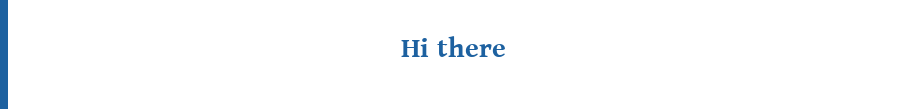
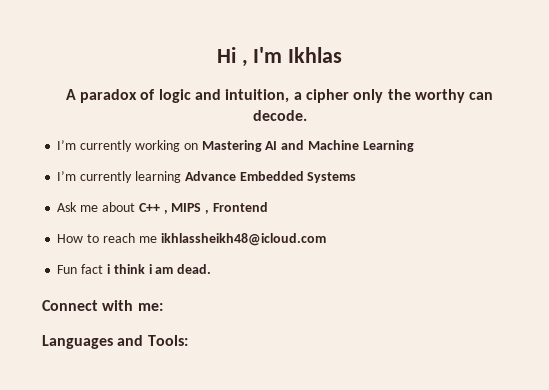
[436,36,506,57] there -> [241,47,343,67] [65,89,494,103] [252,110,307,121] [57,140,414,152] [57,171,357,183] [57,202,268,214] [57,233,326,246] [57,264,212,274] [42,300,163,311] [42,335,188,349] , I'm Ikhlas // A paradox of logic and intuition, a cipher only the worthy can decode. // I’m currently working on Mastering AI and Machine Learning // I’m currently learning Advance Embedded Systems // Ask me about C++ , MIPS , Frontend // How to reach me ikhlassheikh48@icloud.com // Fun fact i think i am dead. // Connect with me: // Languages and Tools:

